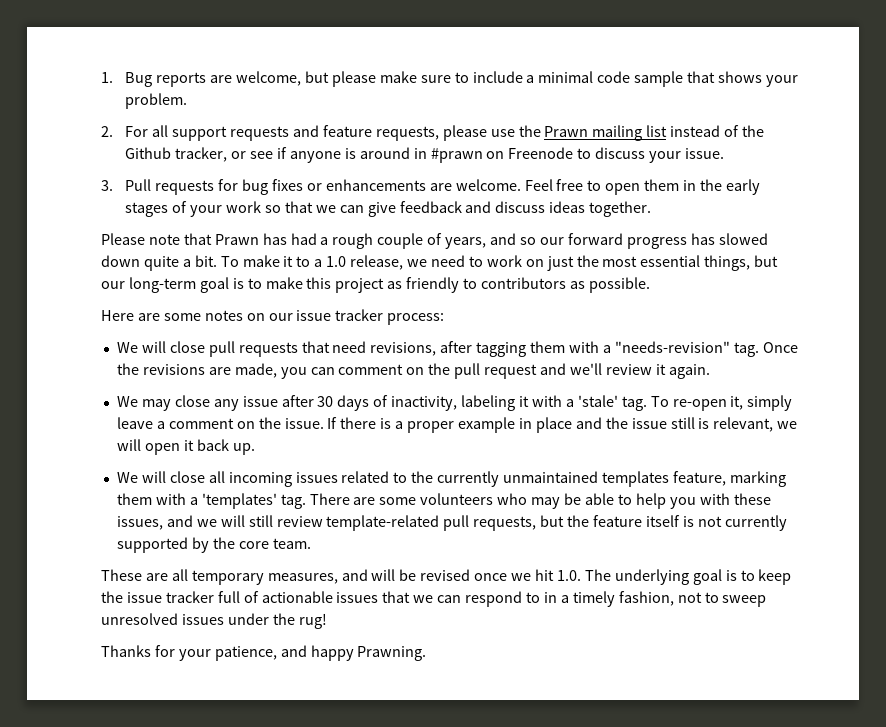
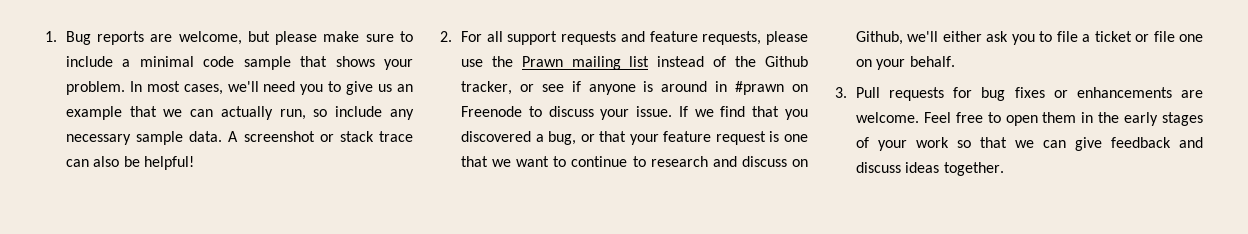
(188, 101) none -> [129,81,413,95] [65,106,415,120] [65,131,413,145] [65,156,194,170] In most cases, we'll need you to give us an example that we can actually run, so include any necessary sample data. A screenshot or stack trace can also be helpful!
(725, 153) none -> [678,106,808,120] [460,131,808,145] [460,156,808,167] [855,31,1203,45] [855,56,955,70] If we find that you discovered a bug, or that your feature request is one that we want to continue to research and discuss on Github, we'll either ask you to file a ticket or file one on your behalf.
[101,233,768,249] [101,255,779,271] [101,277,650,293] [101,309,445,325] [116,341,798,357] [116,363,710,379] [116,395,793,411] [116,417,798,433] [116,439,255,455] [116,471,786,487] [116,493,771,509] [116,515,787,531] [116,537,311,553] [101,569,792,585] [101,591,767,607] [101,613,327,629] [101,645,427,661] // Please note that Prawn has had a rough couple of years, and so our forward progress has slowed down quite a bit. To make it to a 1.0 release, we need to work on just the most essential things, but our long-term goal is to make this project as friendly to contributors as possible. // Here are some notes on our issue tracker process: // We will close pull requests that need revisions, after tagging them with a "needs-revision" tag. Once the revisions are made, you can comment on the pull request and we'll review it again. // We may close any issue after 30 days of inactivity, labeling it with a 'stale' tag. To re-open it, simply leave a comment on the issue. If there is a proper example in place and the issue still is relevant, we will open it back up. // We will close all incoming issues related to the currently unmaintained templates feature, marking them with a 'templates' tag. There are some volunteers who may be able to help you with these issues, and we will still review template-related pull requests, but the feature itself is not currently supported by the core team. // These are all temporary measures, and will be revised once we hit 1.0. The underlying goal is to keep the issue tracker full of actionable issues that we can respond to in a timely fashion, not to sweep unresolved issues under the rug! // Thanks for your patience, and happy Prawning. -> (1004, 169) none

